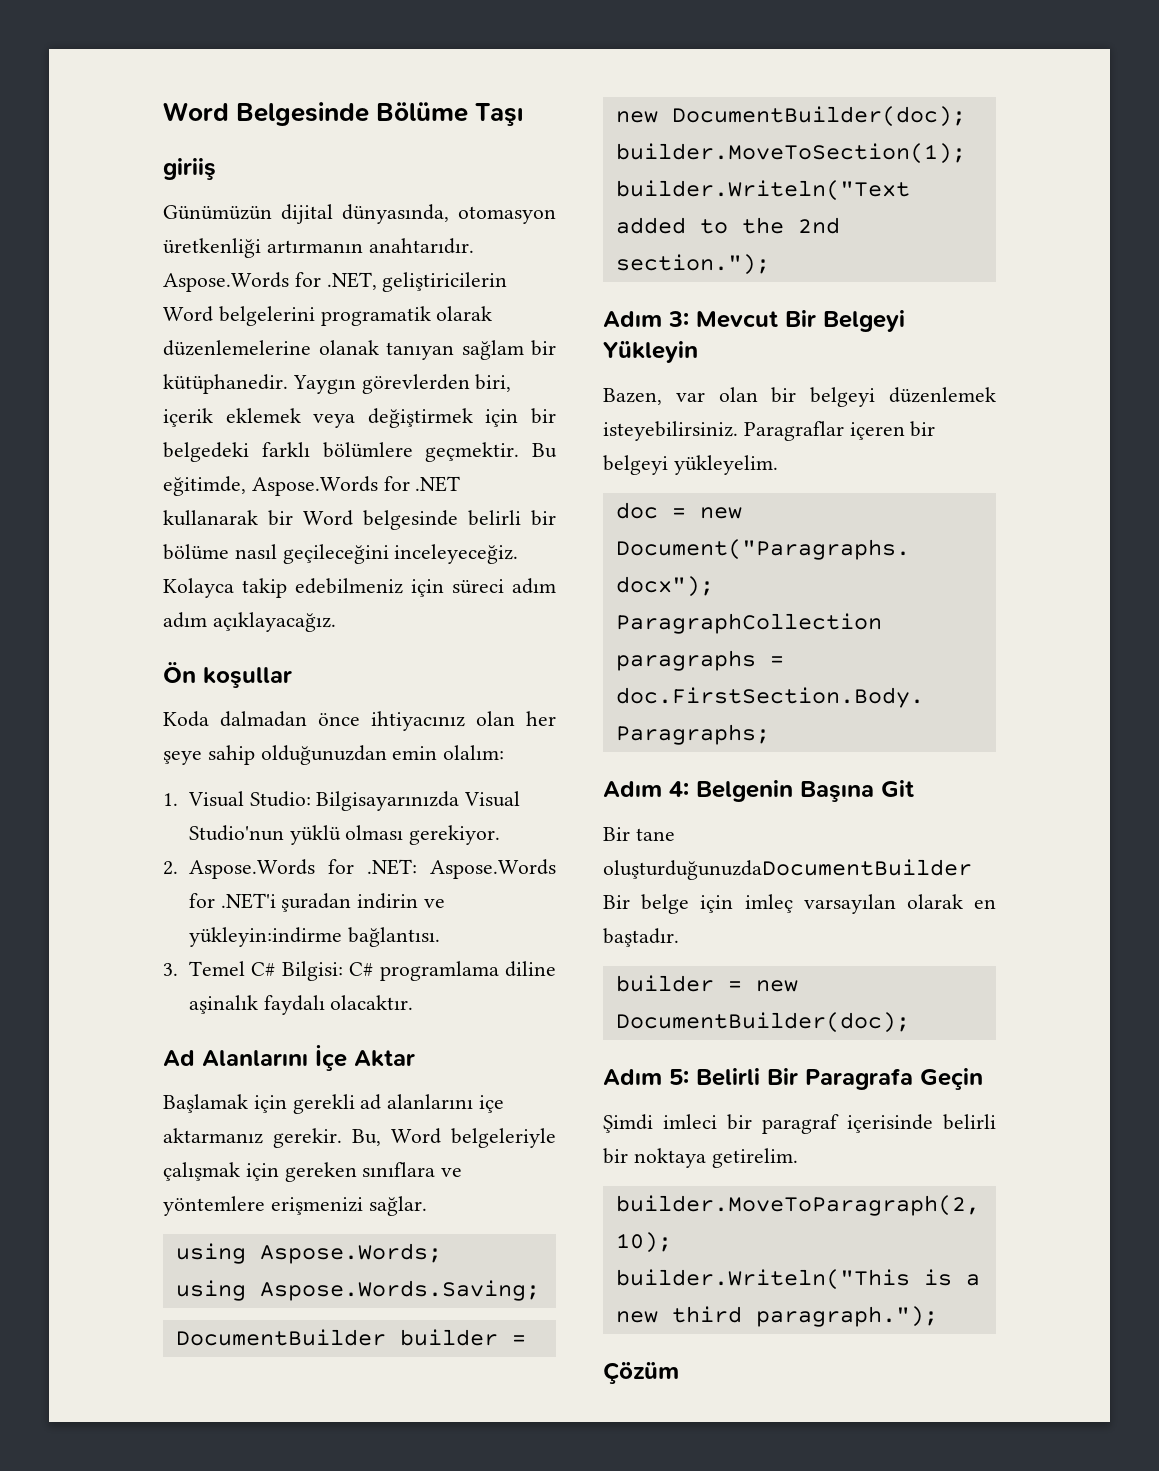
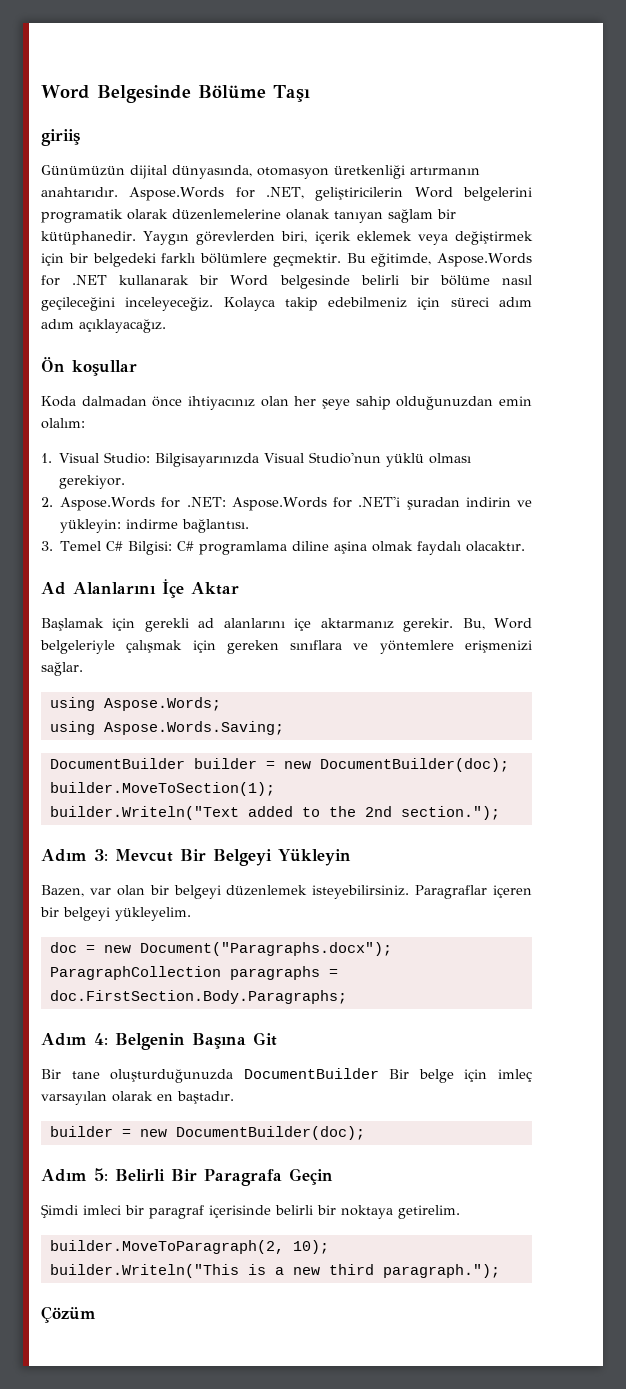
[188,927,342,947] yükleyin:indirme -> [60,519,179,533] yükleyin: indirme
[188,995,258,1014] aşinalık -> [334,541,414,554] aşina olmak
[603,859,972,880] oluşturduğunuzdaDocumentBuilder -> [110,1068,379,1083] oluşturduğunuzda DocumentBuilder

